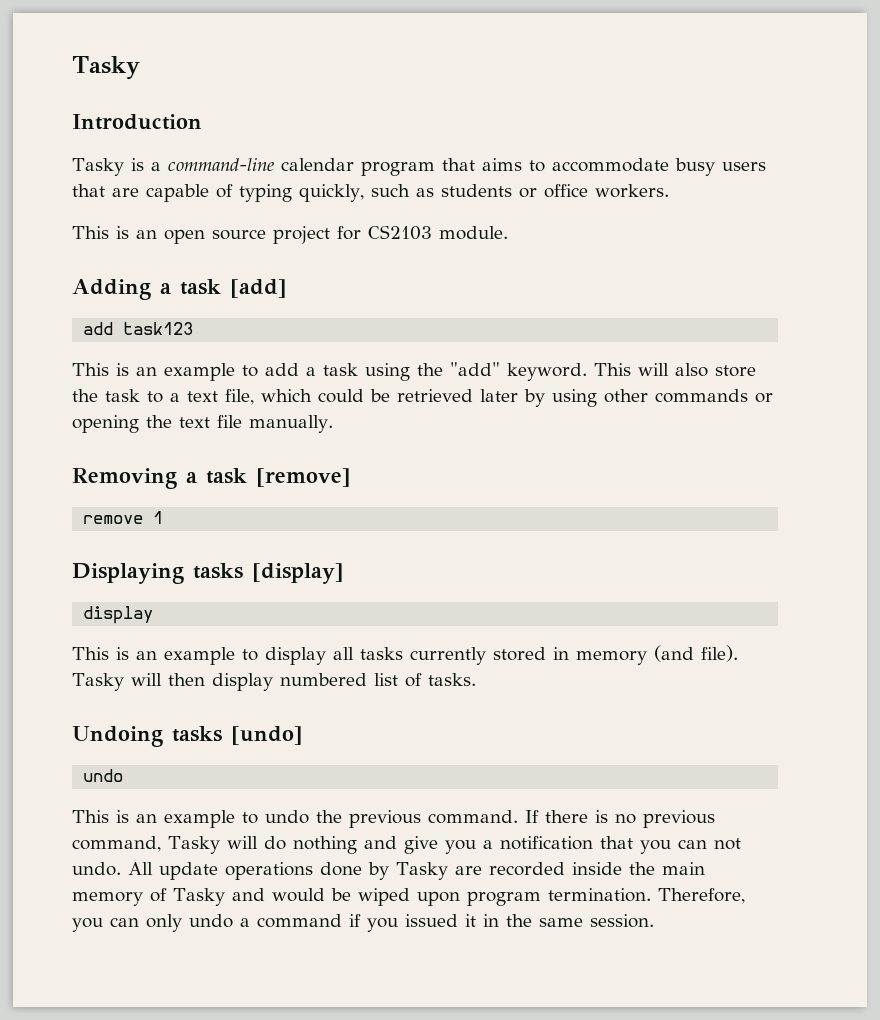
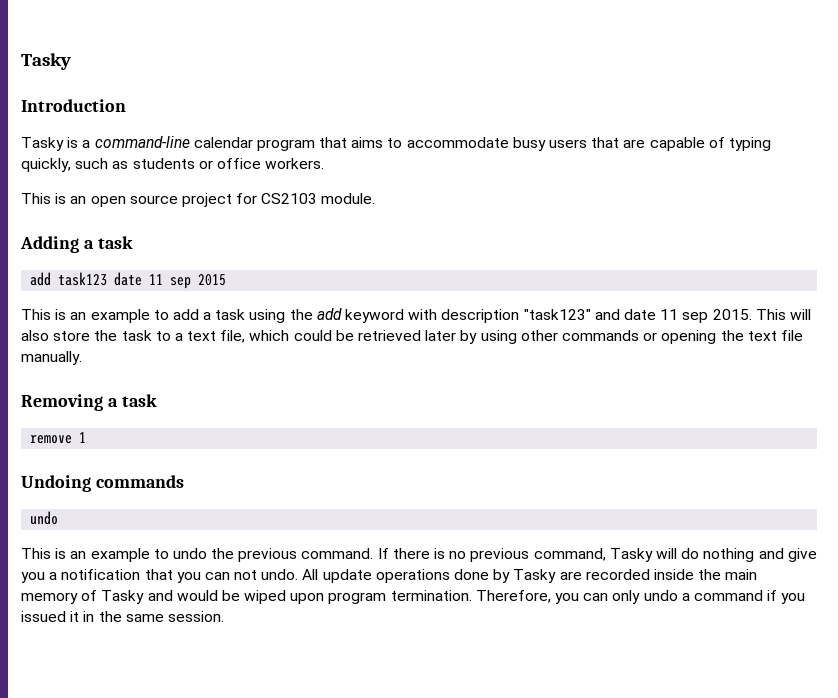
[230,279,287,298] [add] -> (133, 242) none
(194, 328) none -> [114,272,227,289] date 11 sep 2015
[450,362,587,381] "add" keyword. -> [316,308,752,323] add keyword with description "task123" and date 11 sep 2015.
[256,468,351,487] [remove] -> (157, 400) none
[72,563,344,584] [83,606,154,624] [72,645,738,665] [72,673,476,691] // Displaying tasks [display] // display // This is an example to display all tasks currently stored in memory (and file). Tasky will then display numbered list of tasks. -> (87, 437) none
[172,726,303,745] tasks [undo] -> [95,475,184,488] commands

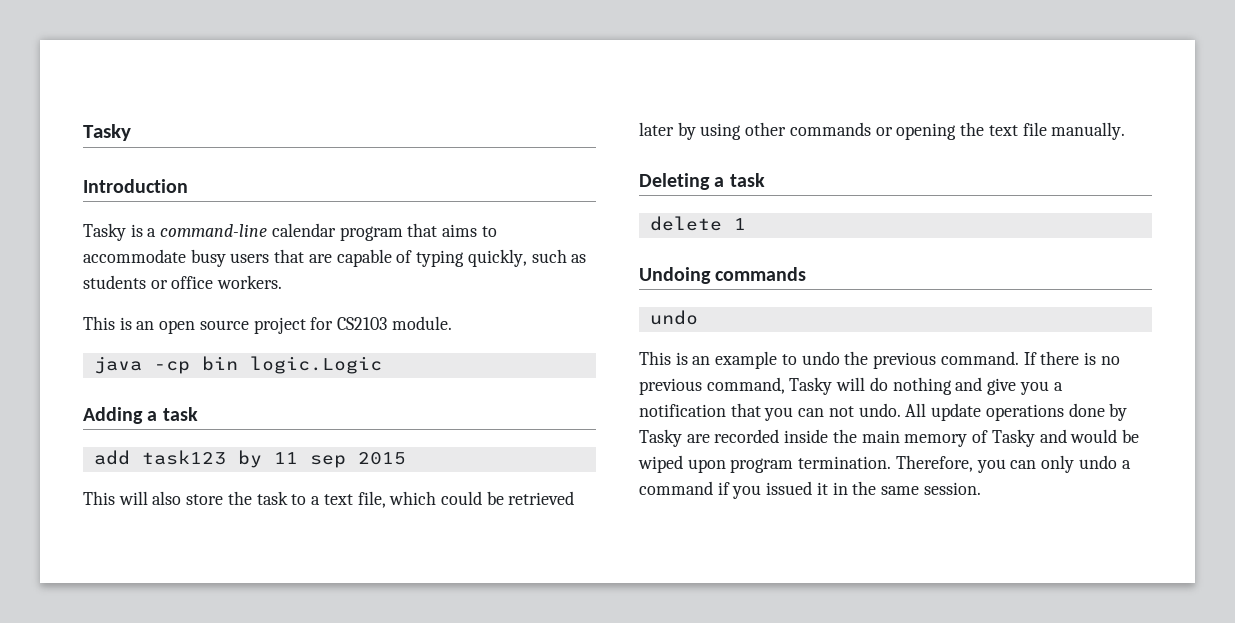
(376, 198) none -> [93,356,382,374] // java -cp bin logic.Logic
[114,272,143,286] date -> [237,450,262,468] by
[55,308,786,323] is an example to add a task using the add keyword with description "task123" and date 11 sep 2015. This -> (115, 498) none
[21,394,157,411] [30,435,73,444] Removing a task // remove -> [639,173,765,190] [649,216,722,231] Deleting a task // delete

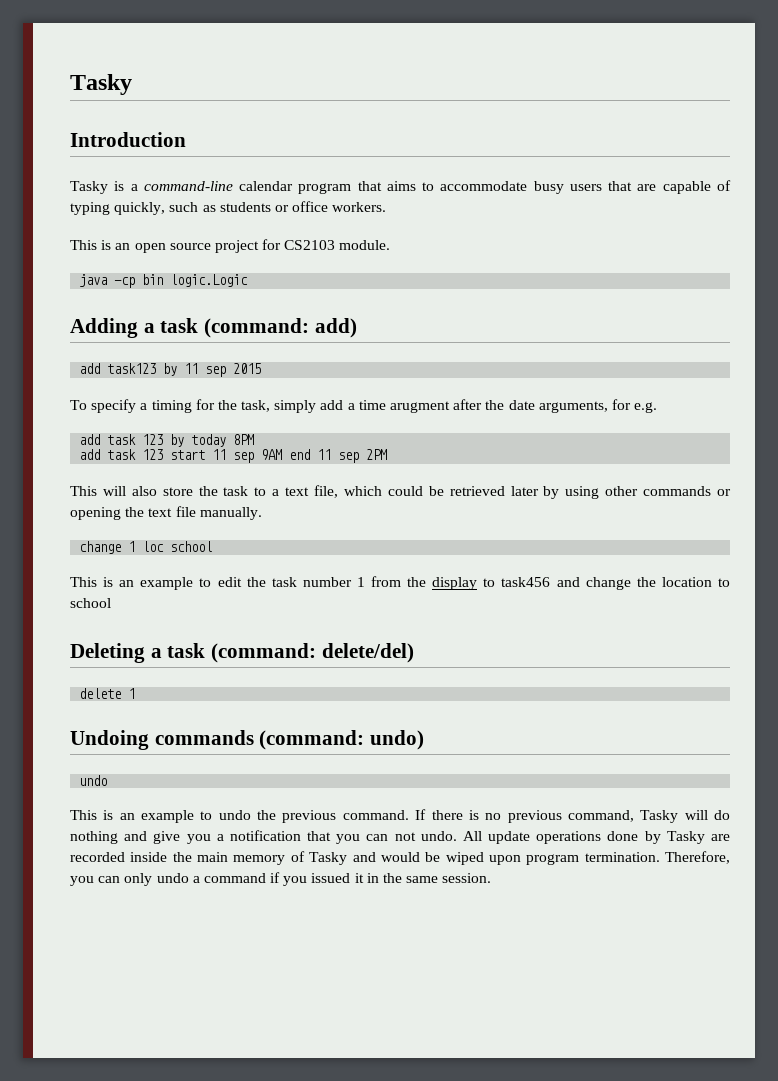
(198, 414) none -> [204,318,357,338] (command: add)
(406, 458) none -> [70,399,658,413] [79,434,255,447] [79,449,388,463] // To specify a timing for the task, simply add a time arugment after the date arguments, for e.g. // add task 123 by today 8PM // add task 123 start 11 sep 9AM end 11 sep 2PM
(1126, 131) none -> [79,541,213,554] [70,576,730,590] [70,598,111,608] // change 1 loc school // This is an example to edit the task number 1 from the display to task456 and change the location to school
(765, 180) none -> [211,643,414,663] (command: delete/del)
(807, 274) none -> [259,730,425,750] (command: undo)

